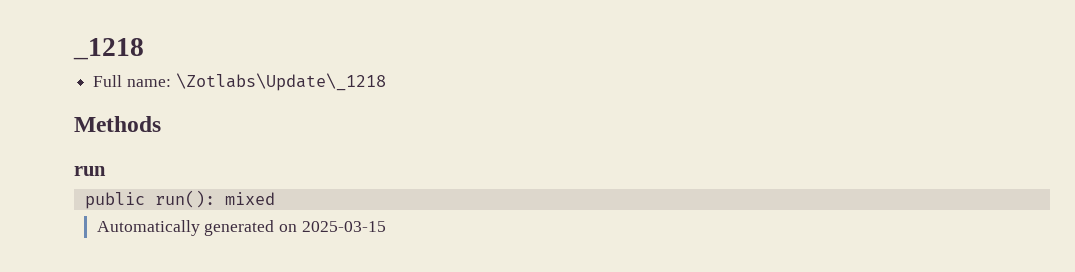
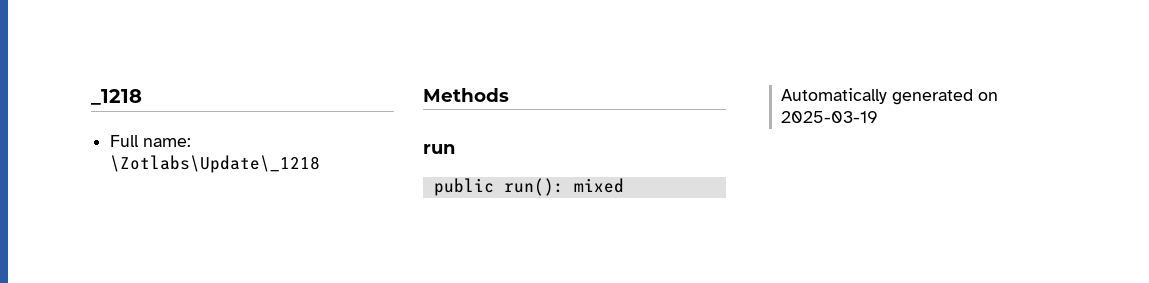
[301,221,386,232] 2025-03-15 -> [781,111,879,123] 2025-03-19

